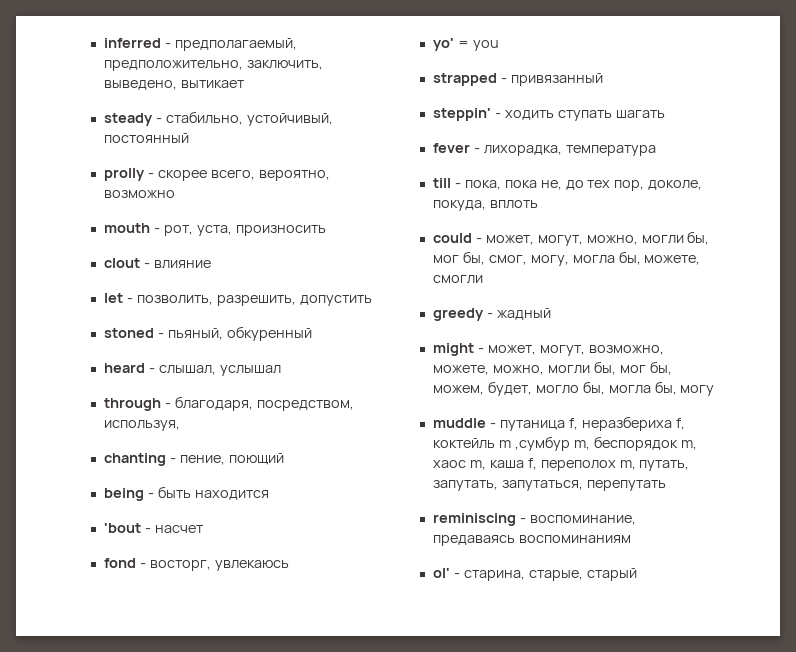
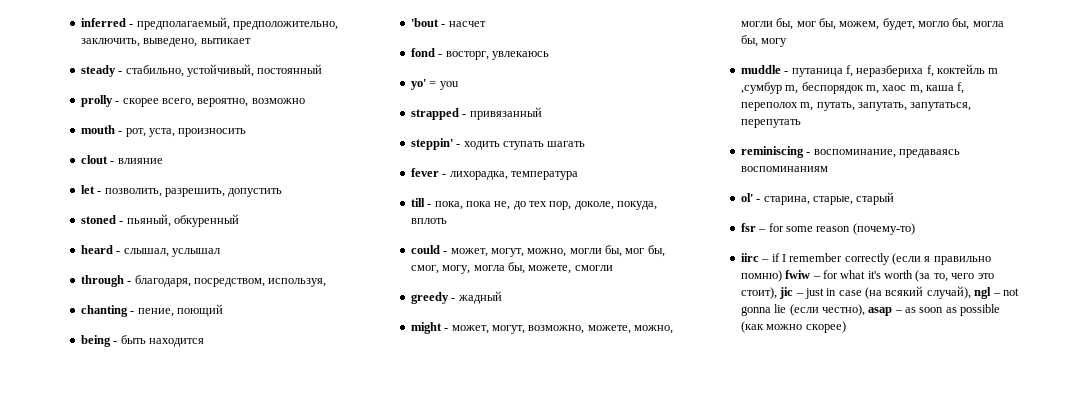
(637, 574) none -> [740,223,915,235] [740,253,991,265] [740,270,994,282] [740,286,1019,299] [740,304,1001,316] [740,321,846,333] // fsr – for some reason (почему-то) // iirc – if I remember correctly (если я правильно помню) fwiw – for what it's worth (за то, чего это стоит), jic – just in case (на всякий случай), ngl – not gonna lie (если честно), asap – as soon as possible (как можно скорее)

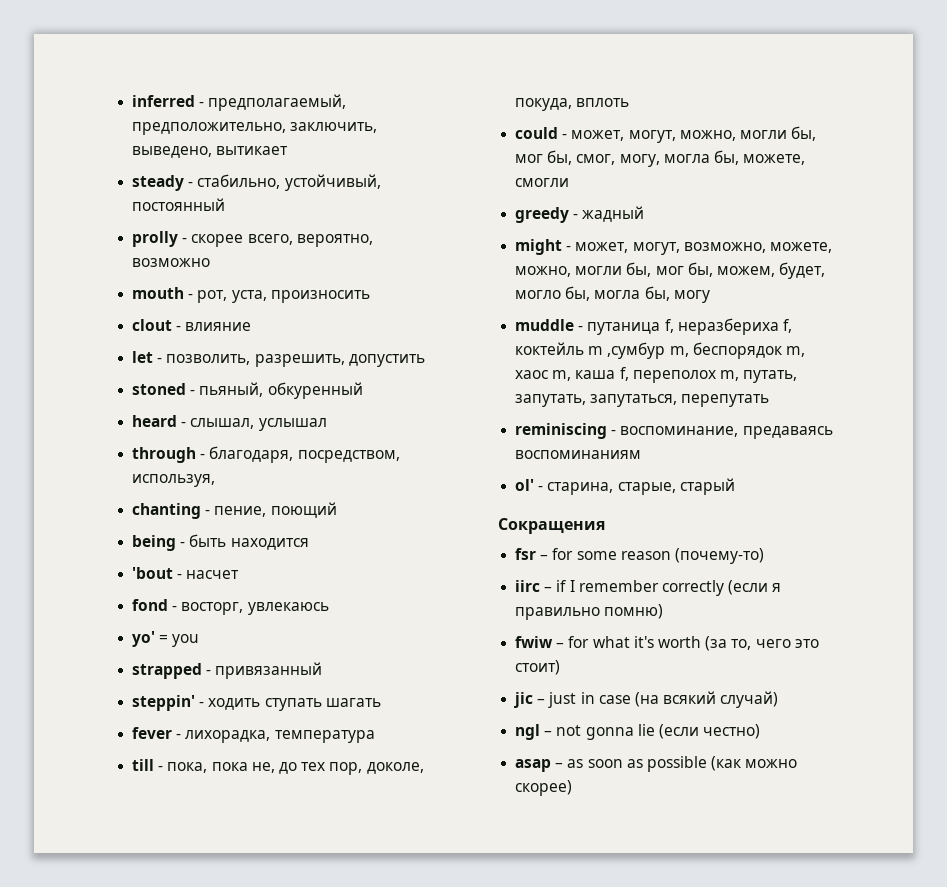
(895, 198) none -> [498,518,605,534] // Сокращения
(782, 276) none -> (664, 611) //
[740,287,777,299] стоит), -> [515,660,561,675] стоит) //
[926,286,971,299] случай), -> [720,691,779,708] случай) //
[821,304,865,316] честно), -> [703,724,761,739] честно) //

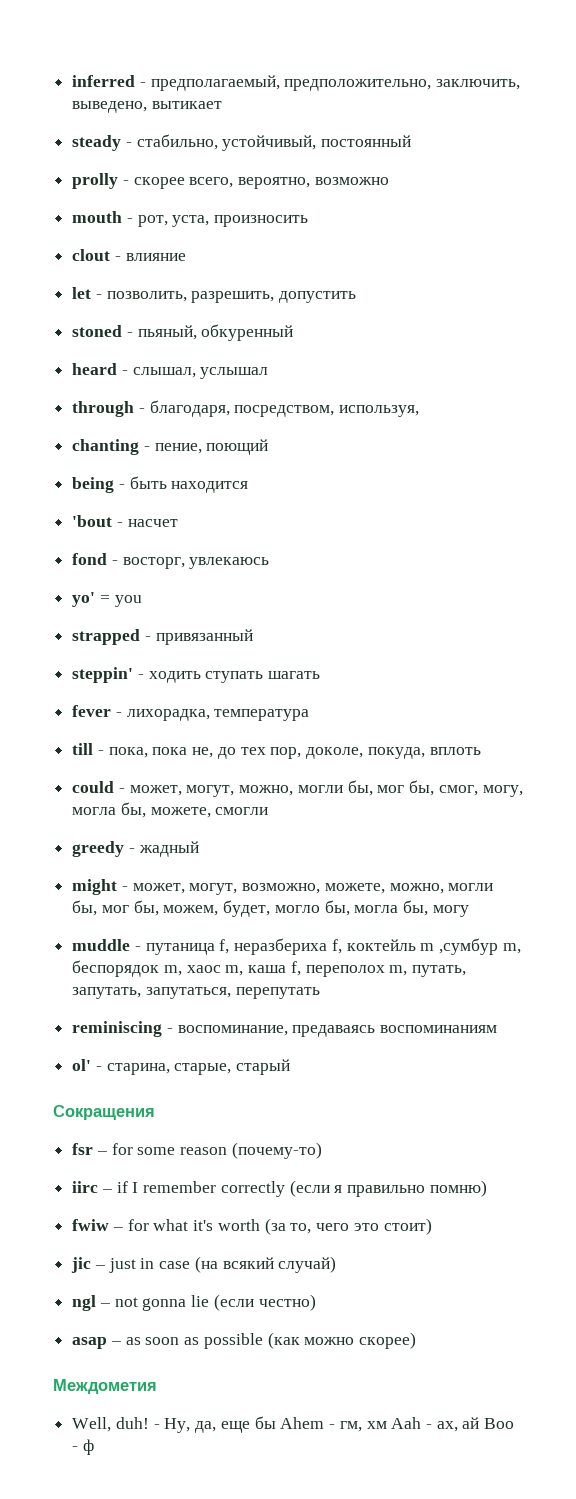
(573, 788) none -> [53,1379,157,1394] [72,1416,515,1433] [72,1439,94,1455] // Междометия // Well, duh! - Ну, да, еще бы Ahem - гм, хм Aah - ах, ай Boo - ф

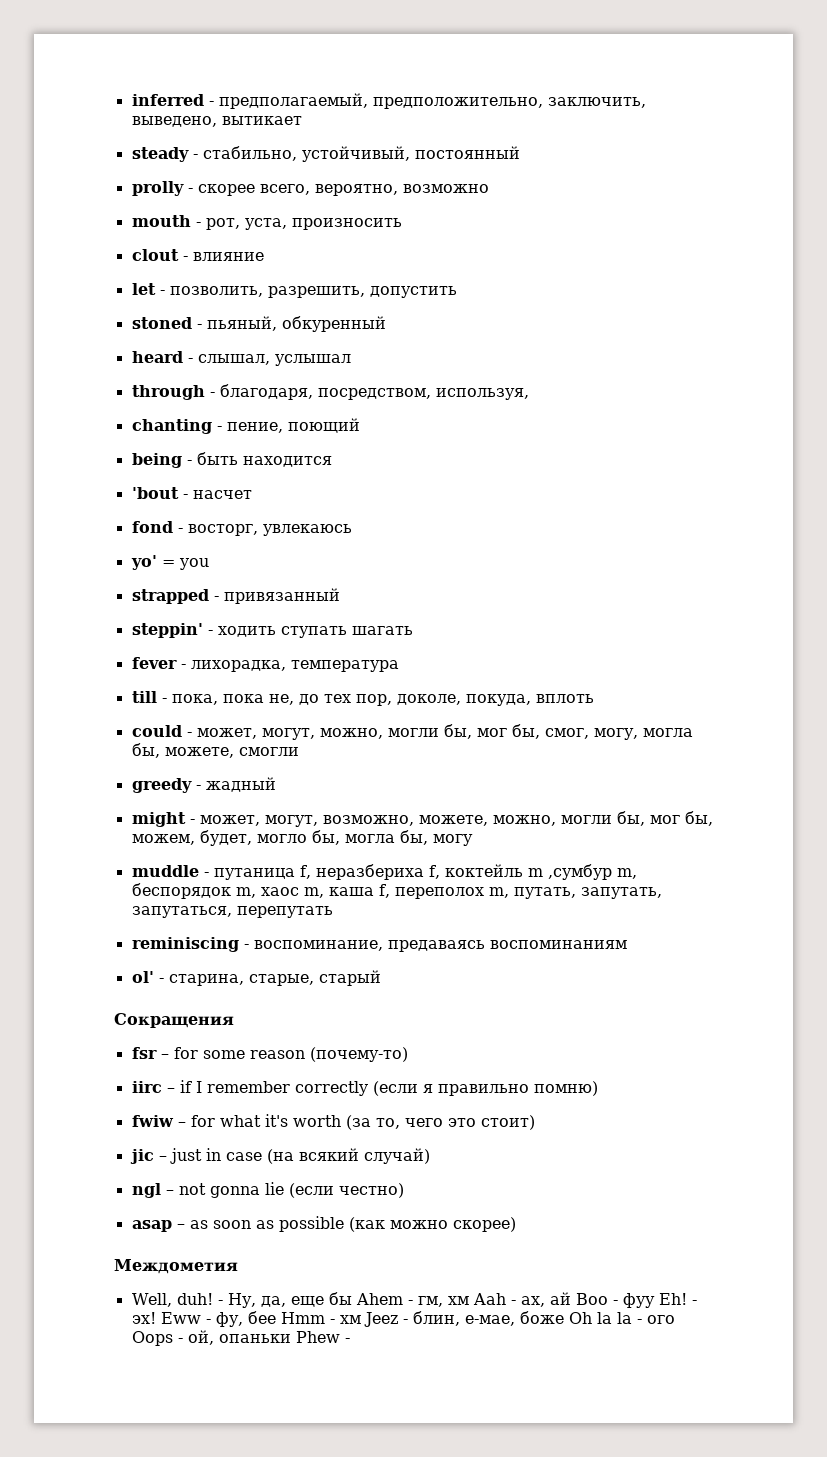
[82,1439,94,1455] ф -> [622,1293,697,1308] [131,1311,675,1327] [131,1330,350,1346] фуу Eh! - эх! Eww - фу, бее Hmm - хм Jeez - блин, е-мае, боже Oh la la - ого Oops - ой, опаньки Phew -

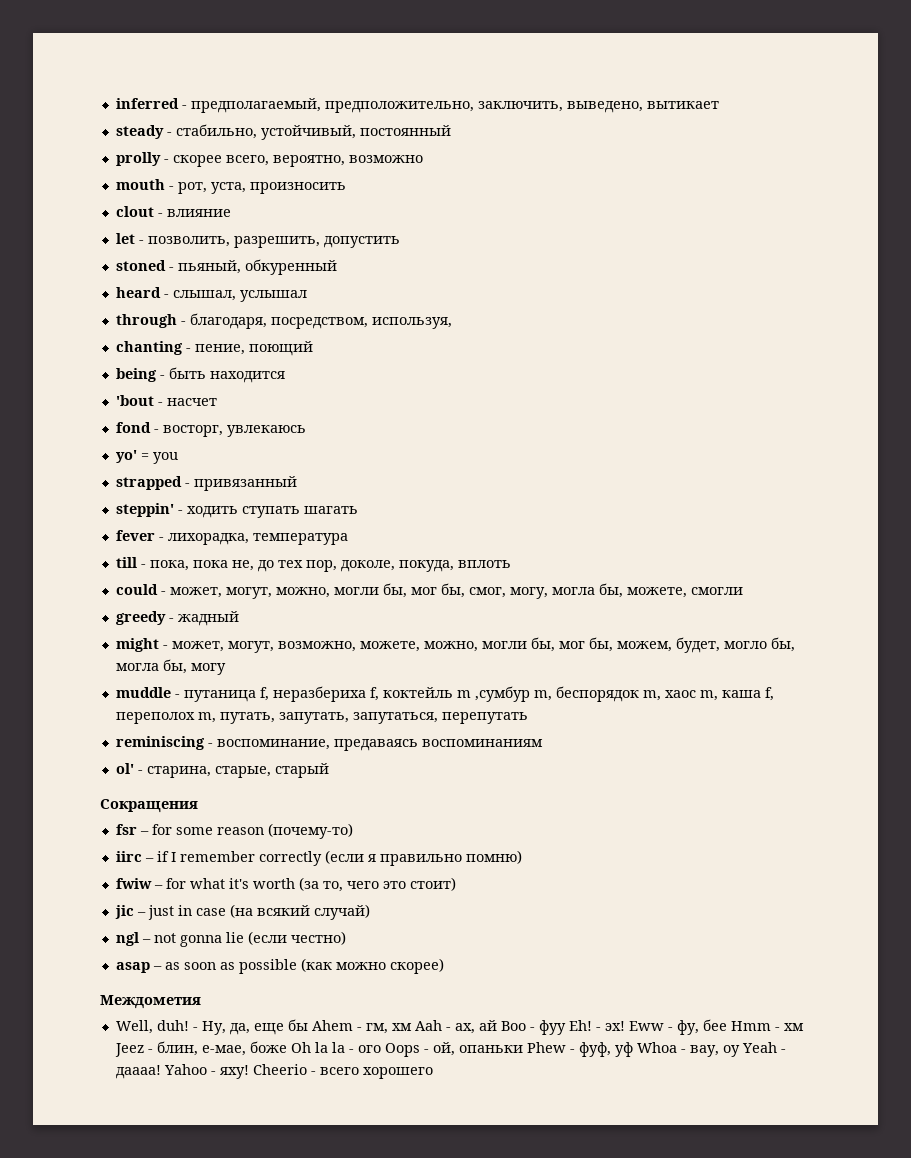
(350, 1340) none -> [578,1042,786,1057] [115,1064,433,1079] фуф, уф Whoa - вау, оу Yeah - даааа! Yahoo - яху! Cheerio - всего хорошего

